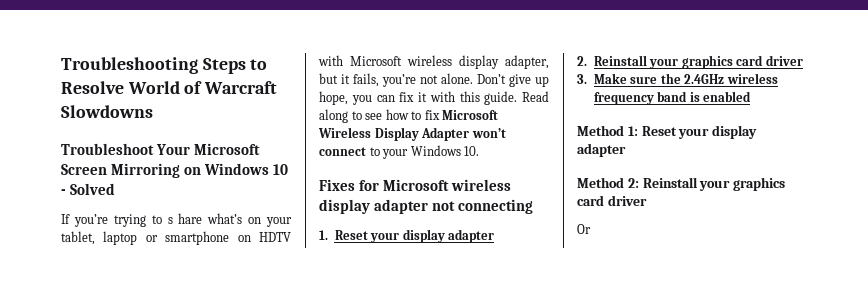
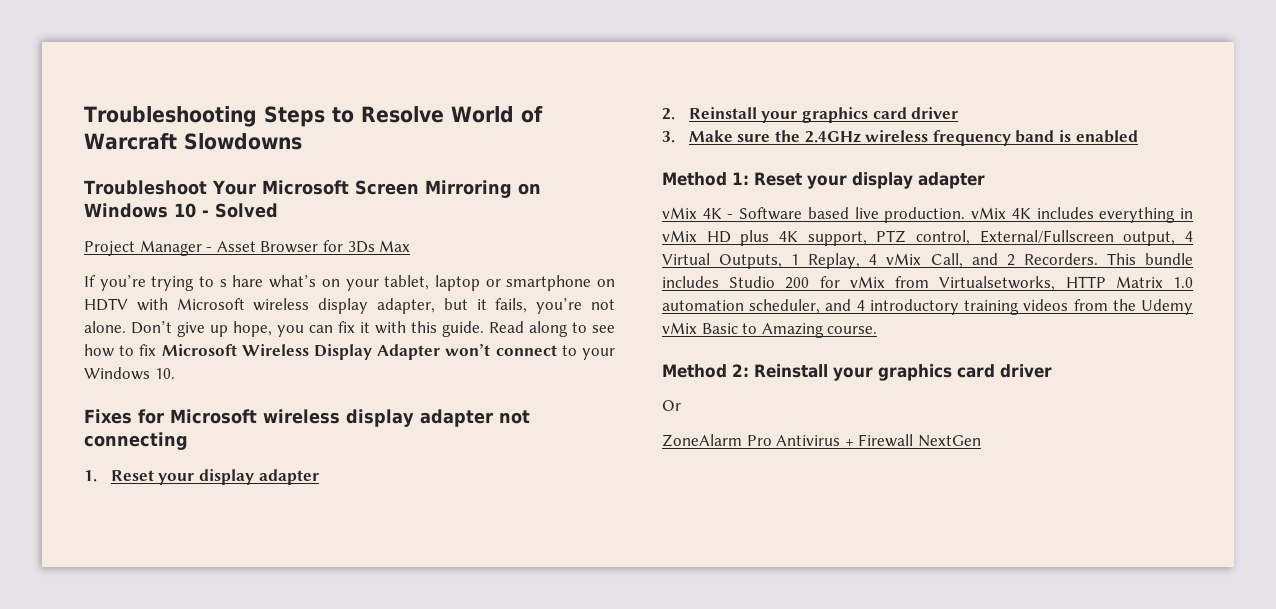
(116, 189) none -> [84,240,411,256] // Project Manager - Asset Browser for 3Ds Max
(626, 150) none -> [662,207,1193,223] [662,230,1193,246] [662,253,1193,269] [662,276,1193,291] [662,299,1193,315] [662,322,878,338] // vMix 4K - Software based live production. vMix 4K includes everything in vMix HD plus 4K support, PTZ control, External/Fullscreen output, 4 Virtual Outputs, 1 Replay, 4 vMix Call, and 2 Recorders. This bundle includes Studio 200 for vMix from Virtualsetworks, HTTP Matrix 1.0 automation scheduler, and 4 introductory training videos from the Udemy vMix Basic to Amazing course.
(591, 229) none -> [662,434,981,447] // ZoneAlarm Pro Antivirus + Firewall NextGen

